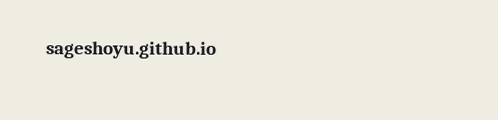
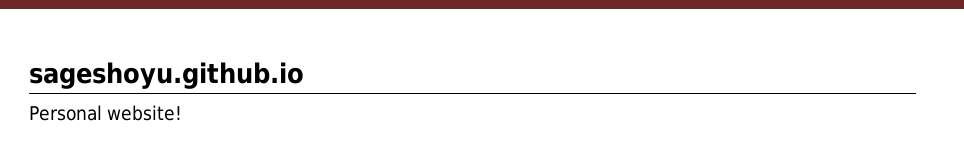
(217, 50) none -> [29,105,183,121] // Personal website!

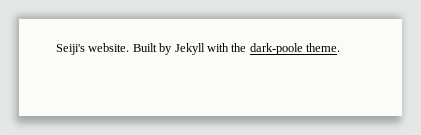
[29,62,304,89] [29,105,183,121] sageshoyu.github.io // Personal website! -> [56,43,340,55] Seiji's website. Built by Jekyll with the dark-poole theme.

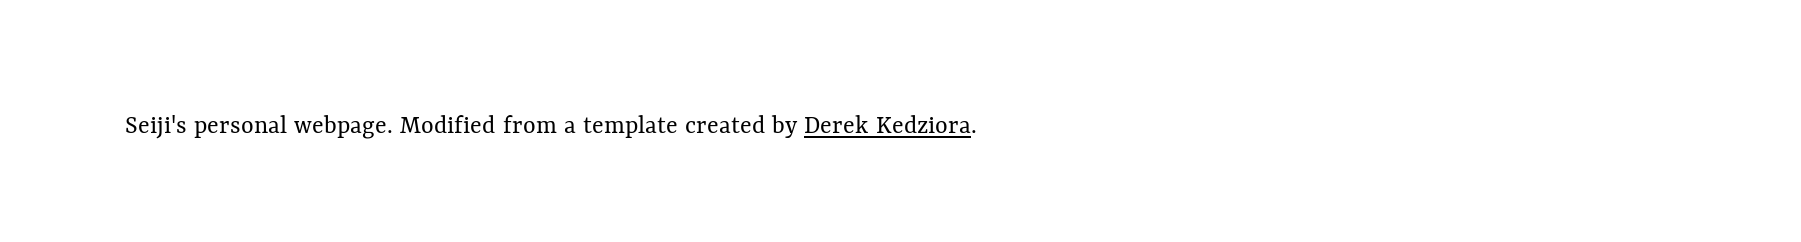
[88,43,340,55] website. Built by Jekyll with the dark-poole theme. -> [194,115,977,139] personal webpage. Modified from a template created by Derek Kedziora.

